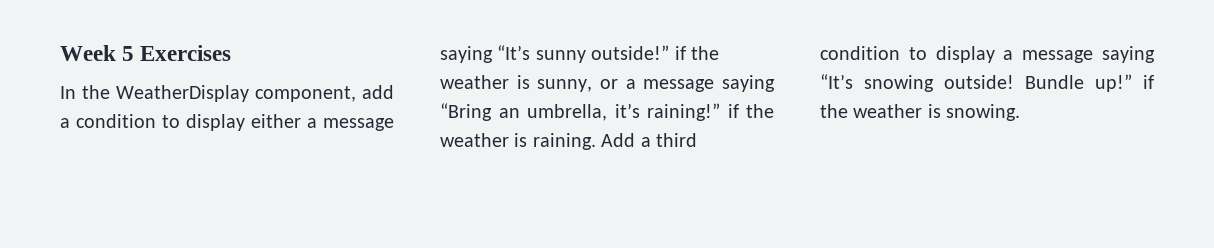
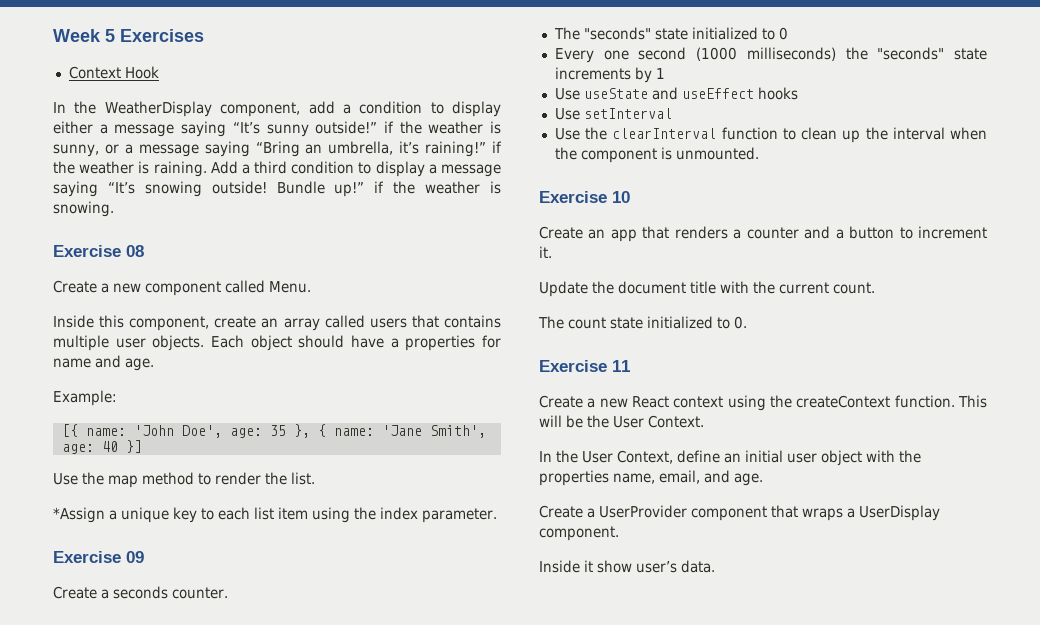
(232, 53) none -> [68,66,159,79] // Context Hook
(1021, 112) none -> [53,245,144,257] [53,280,311,296] [53,315,501,331] [53,335,501,351] [53,355,154,371] [53,390,117,406] [61,424,486,438] [61,440,142,454] [53,472,315,488] [53,507,497,523] [53,551,144,563] [53,586,228,599] [553,27,788,40] [554,47,987,63] [554,67,665,83] [554,87,798,100] [554,108,672,120] [554,127,987,143] [554,147,759,163] [539,191,630,203] [539,226,987,242] [539,246,552,258] [539,281,875,297] [538,316,747,329] [539,360,630,372] [539,395,987,411] [539,415,704,428] [539,450,921,466] [539,470,763,486] [539,505,940,521] [539,526,619,541] [539,560,715,573] // Exercise 08 // Create a new component called Menu. // Inside this component, create an array called users that contains multiple user objects. Each object should have a properties for name and age. // Example: // [{ name: 'John Doe', age: 35 }, { name: 'Jane Smith', age: 40 }] // Use the map method to render the list. // *Assign a unique key to each list item using the index parameter. // Exercise 09 // Create a seconds counter. // The "seconds" state initialized to 0 // Every one second (1000 milliseconds) the "seconds" state increments by 1 // Use useState and useEffect hooks // Use setInterval // Use the clearInterval function to clean up the interval when the component is unmounted. // Exercise 10 // Create an app that renders a counter and a button to increment it. // Update the document title with the current count. // The count state initialized to 0. // Exercise 11 // Create a new React context using the createContext function. This will be the User Context. // In the User Context, define an initial user object with the properties name, email, and age. // Create a UserProvider component that wraps a UserDisplay component. // Inside it show user’s data.

